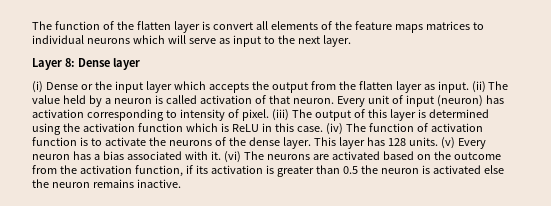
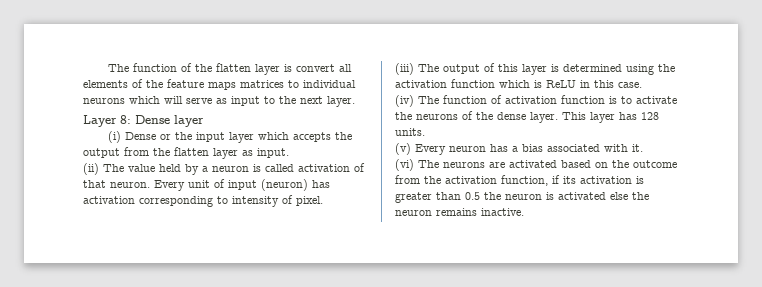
(469, 87) none -> (289, 153) //
(269, 115) none -> (323, 201) //
(323, 129) none -> (642, 85) //
(438, 141) none -> (425, 132) //
(221, 155) none -> (643, 148) //

